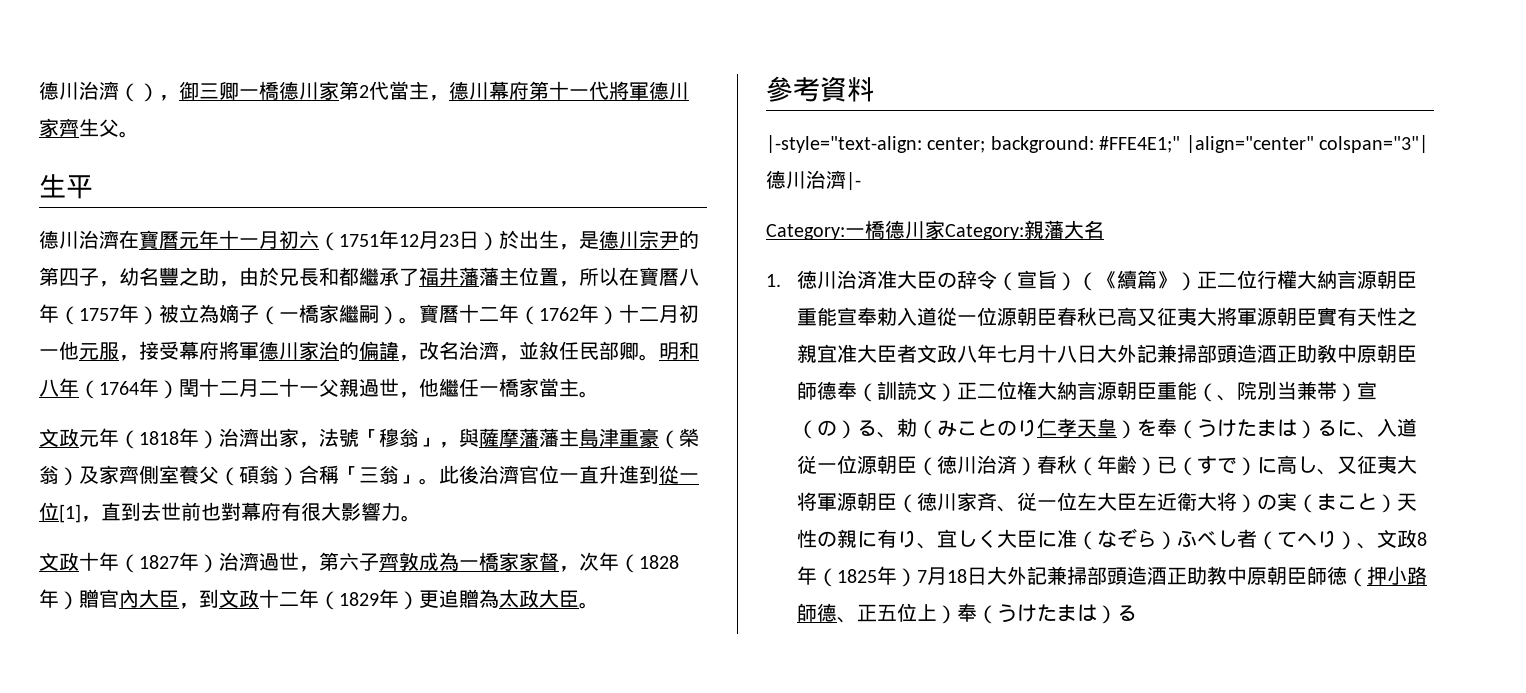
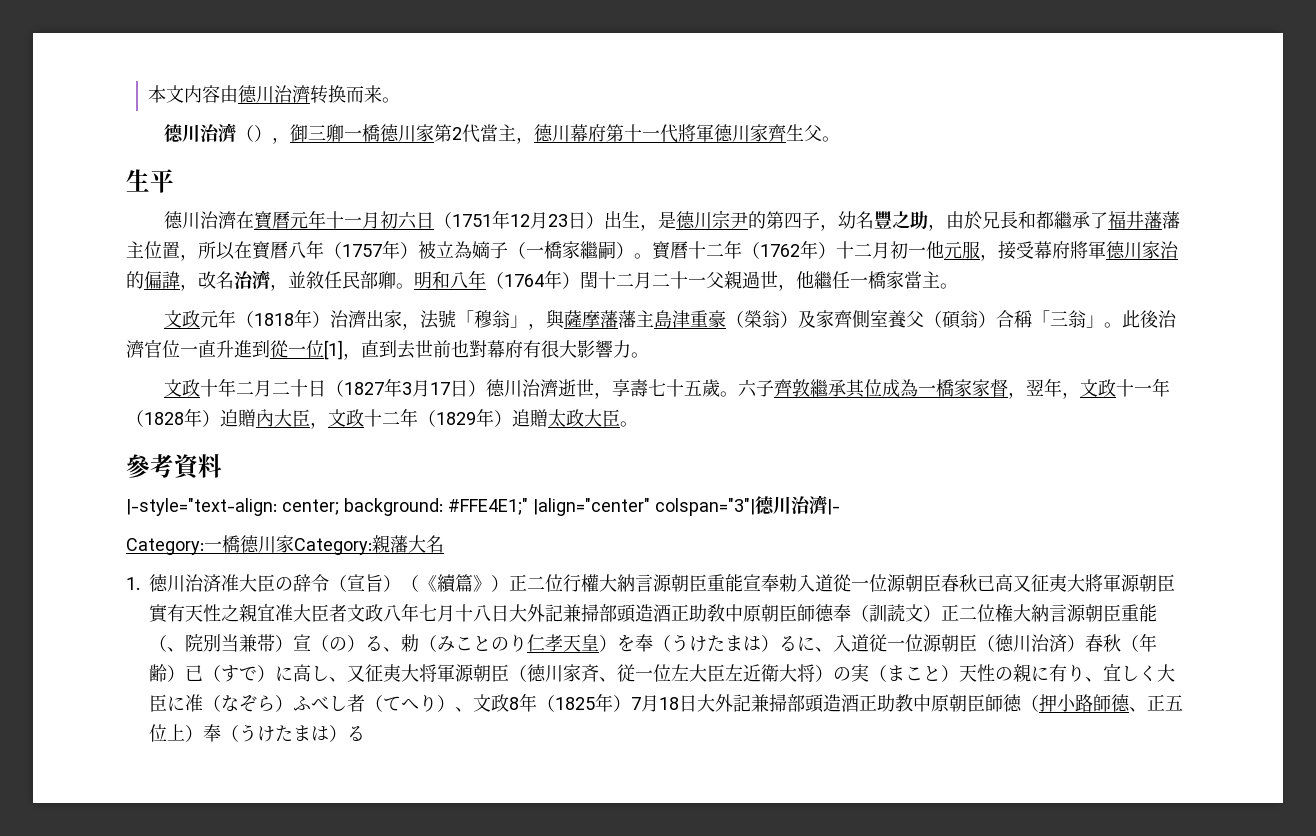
(39, 90) none -> [148,85,401,104] 本文内容由德川治濟转换而来。 //
(319, 240) none -> [416,212,435,229] 日
[499,230,519,249] 於 -> (605, 220) none
[119,552,419,573] （1827年）治濟過世，第六子齊敦 -> [236,378,883,399] 二月二十日（1827年3月17日）德川治濟逝世，享壽七十五歲。六子齊敦繼承其位
[579,552,599,571] 次 -> [1026,378,1153,399] 翌年，文政十一
[79,589,119,608] 贈官 -> [220,409,256,427] 迫贈
[199,589,219,608] 到 -> (328, 425) none
[419,589,499,608] 更追贈為 -> [512,409,548,427] 追贈

